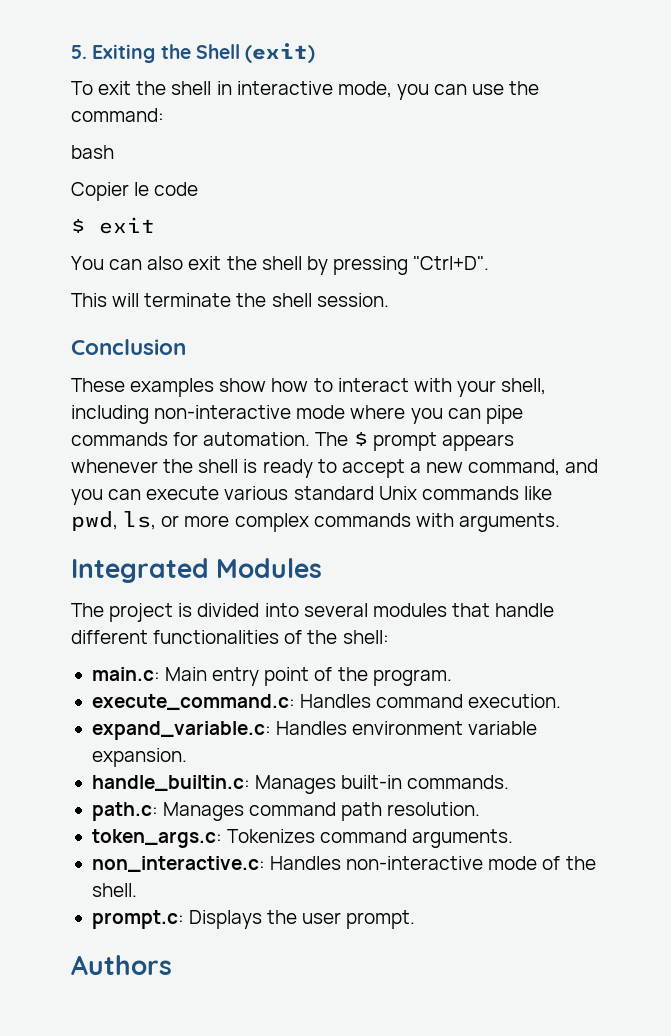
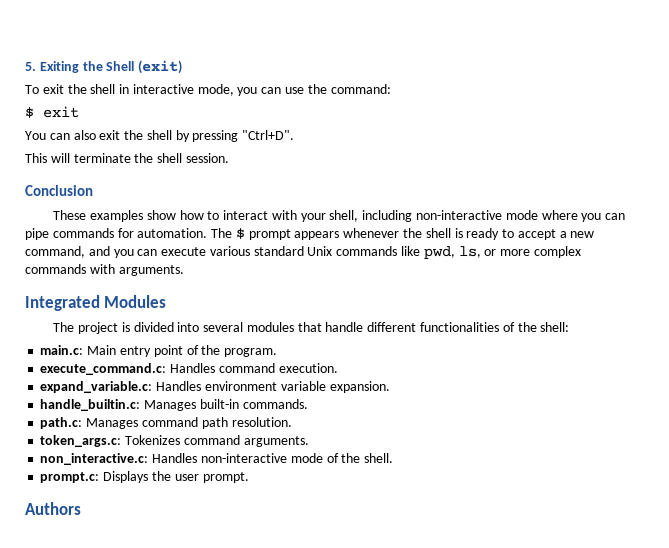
[71,145,114,159] [71,182,199,201] // bash // Copier le code -> (391, 89) none

